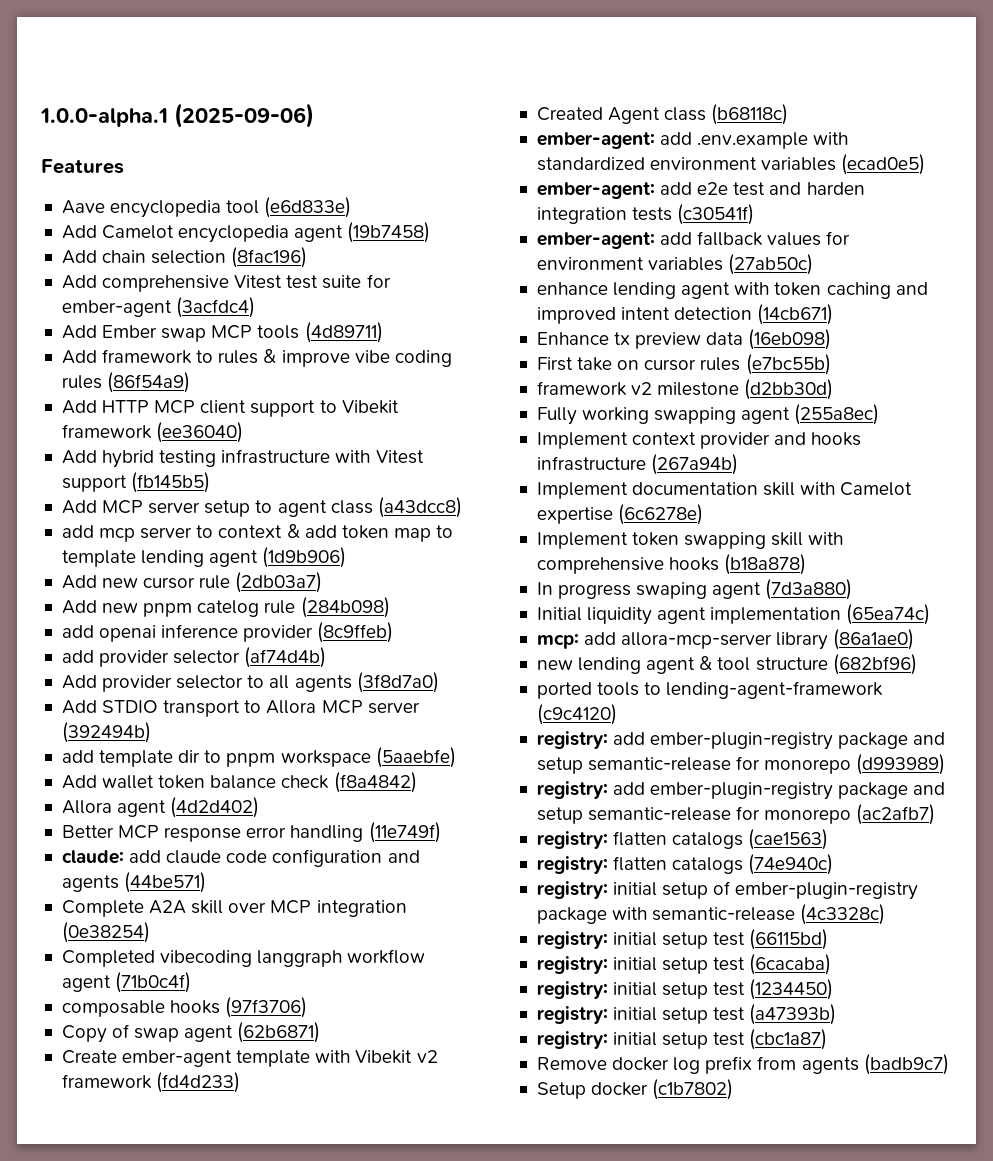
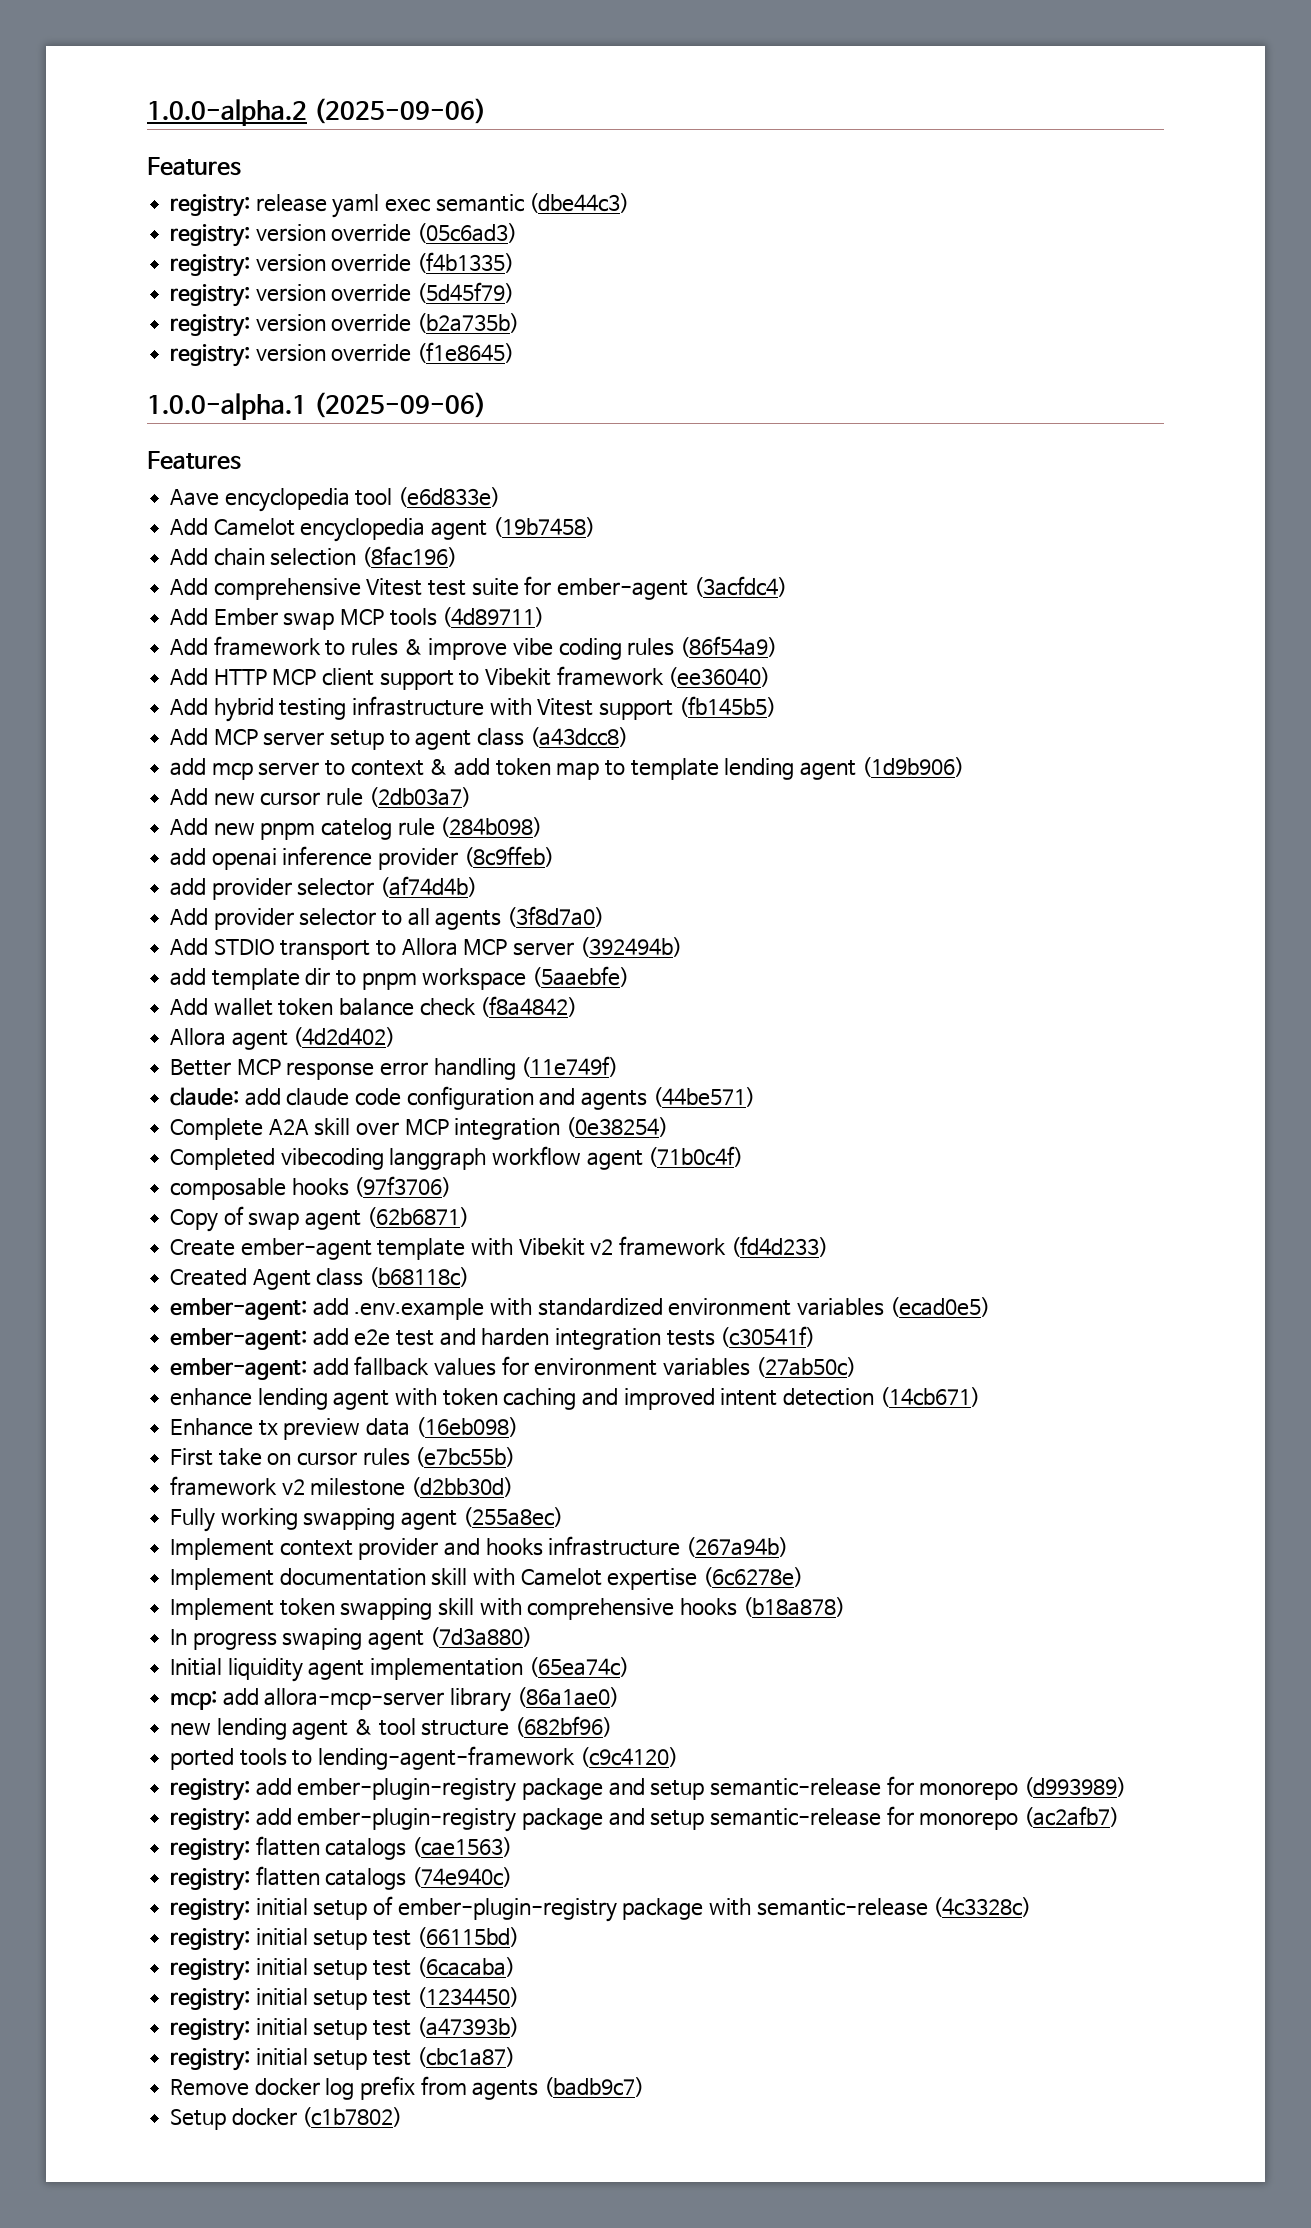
(40, 117) none -> [147,98,486,126] [147,157,241,176] [170,193,630,218] [170,223,518,247] [170,252,515,277] [170,282,515,307] [170,313,520,337] [170,342,515,367] 1.0.0-alpha.2 (2025-09-06) // Features // registry: release yaml exec semantic (dbe44c3) // registry: version override (05c6ad3) // registry: version override (f4b1335) // registry: version override (5d45f79) // registry: version override (b2a735b) // registry: version override (f1e8645) //

